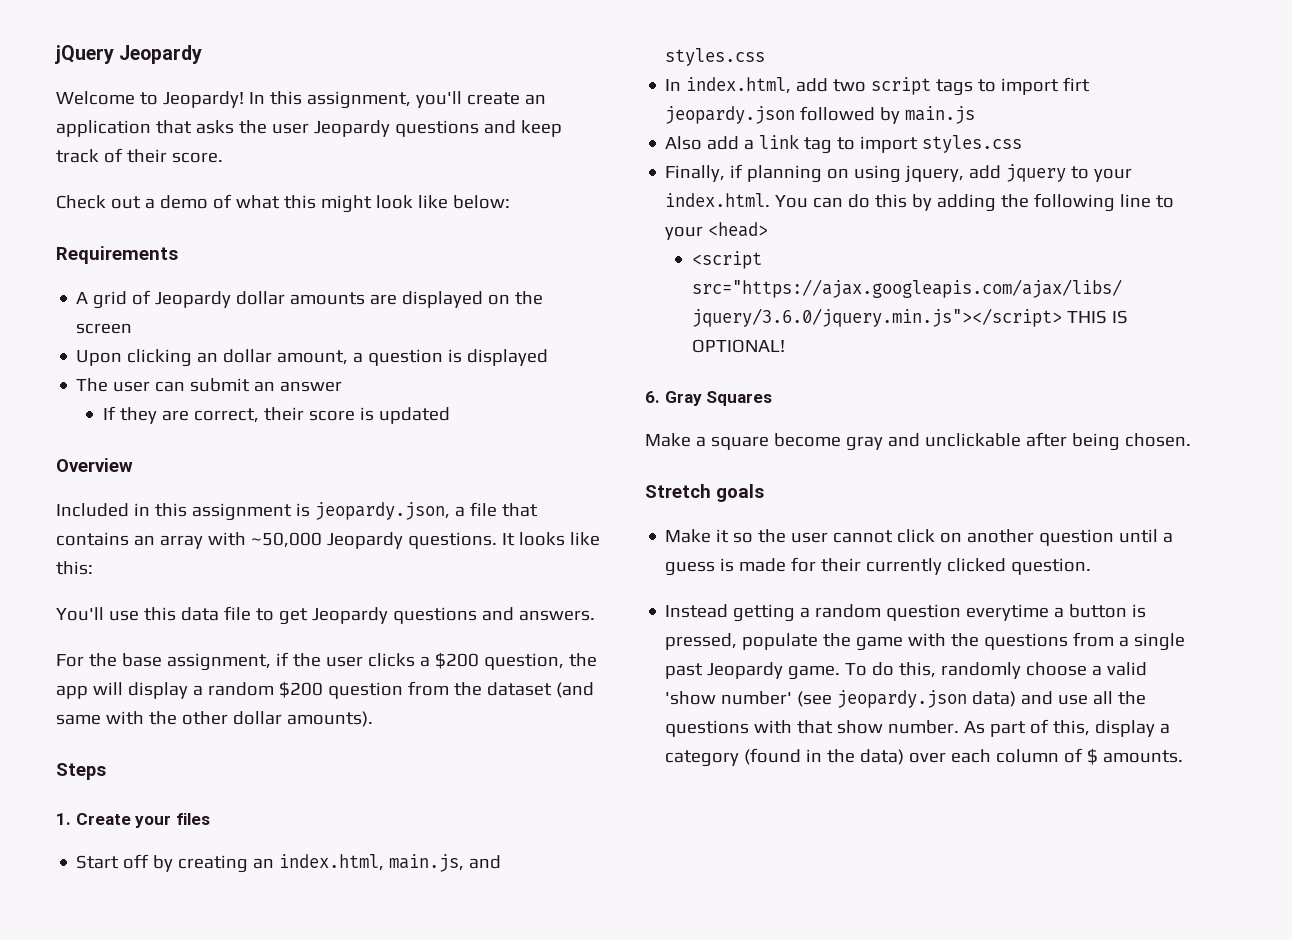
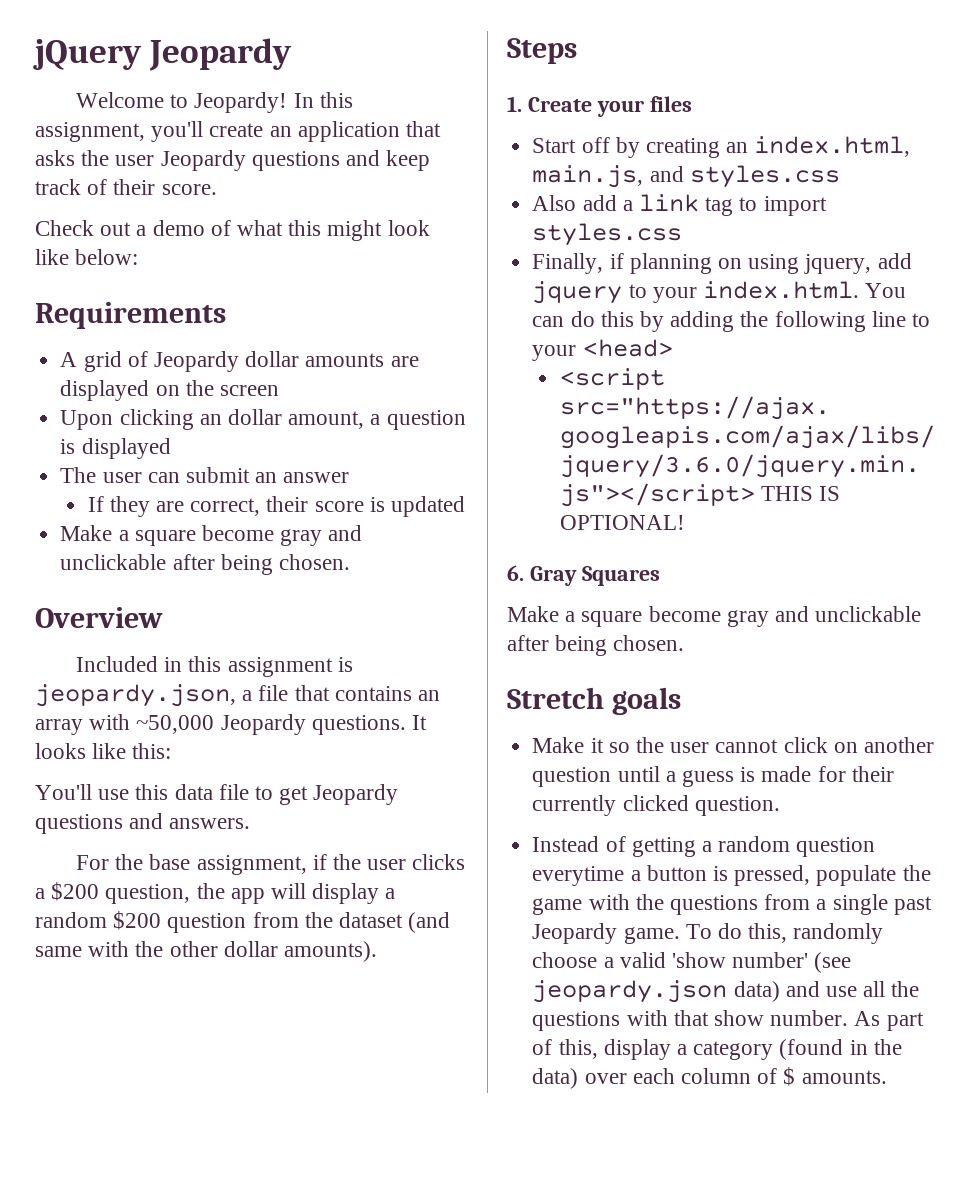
(450, 415) none -> [60,525,363,546] [60,554,350,575] // Make a square become gray and unclickable after being chosen.
[665,77,1091,96] [665,106,976,124] // In index.html, add two script tags to import firt jeopardy.json followed by main.js -> (840, 176) none
(729, 611) none -> [605,836,626,852] of

